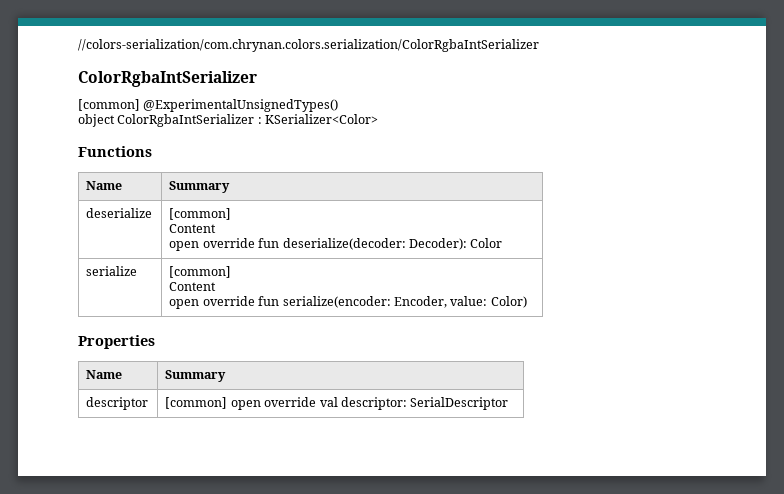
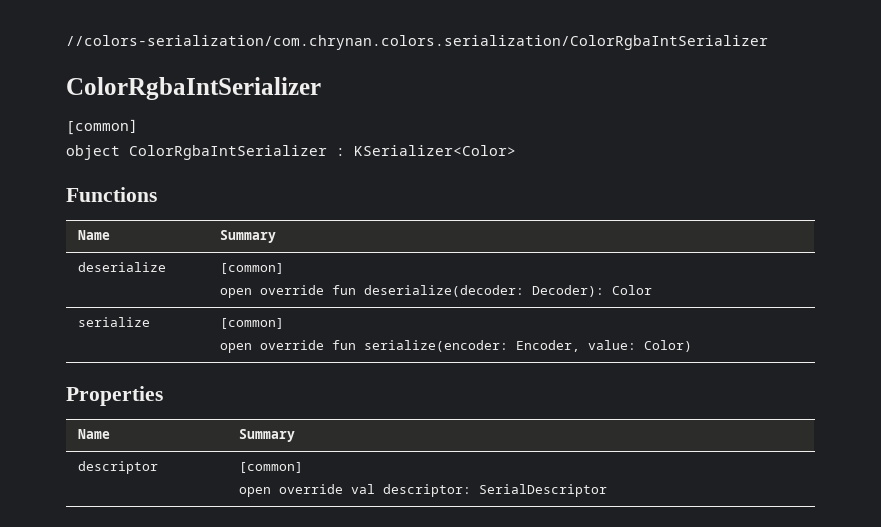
[143,99,339,112] @ExperimentalUnsignedTypes() -> (138, 127) none
[169,224,217,233] // Content -> (284, 268) none
[169,282,217,291] // Content -> (284, 323) none
(228, 403) none -> (303, 467) //

